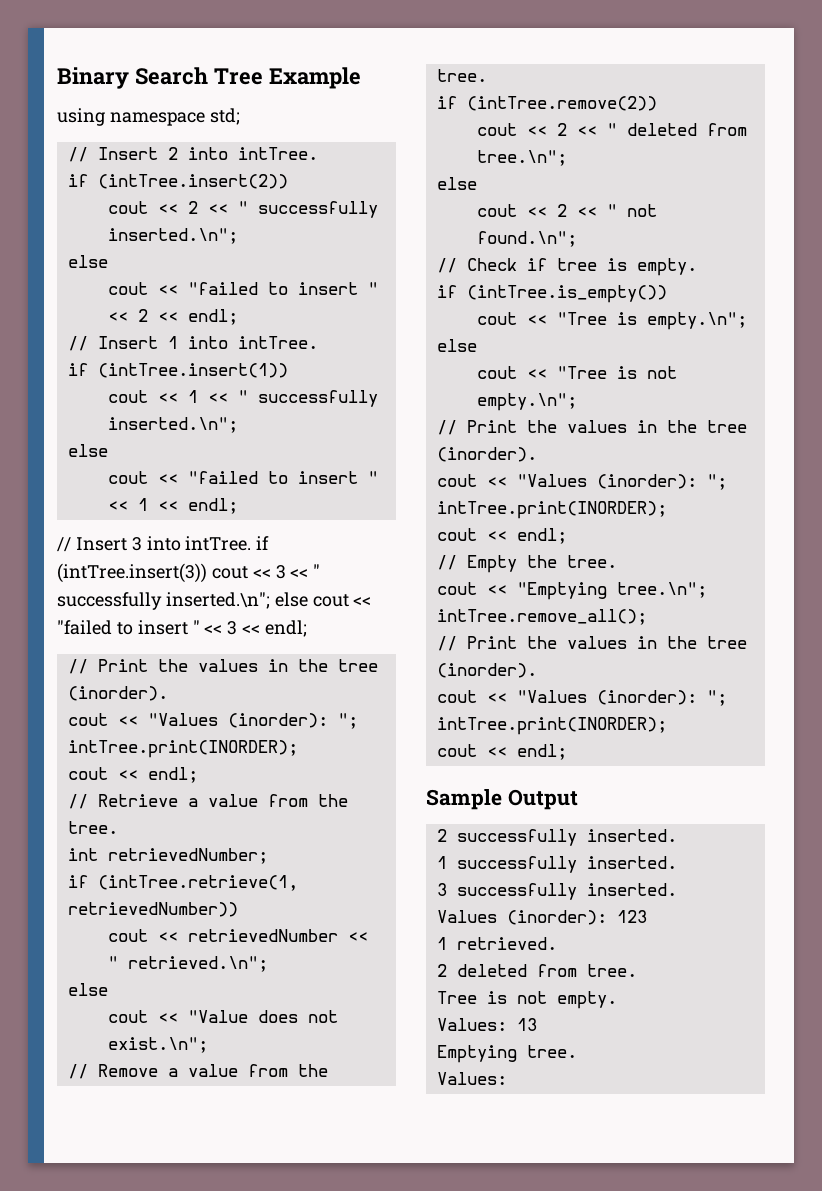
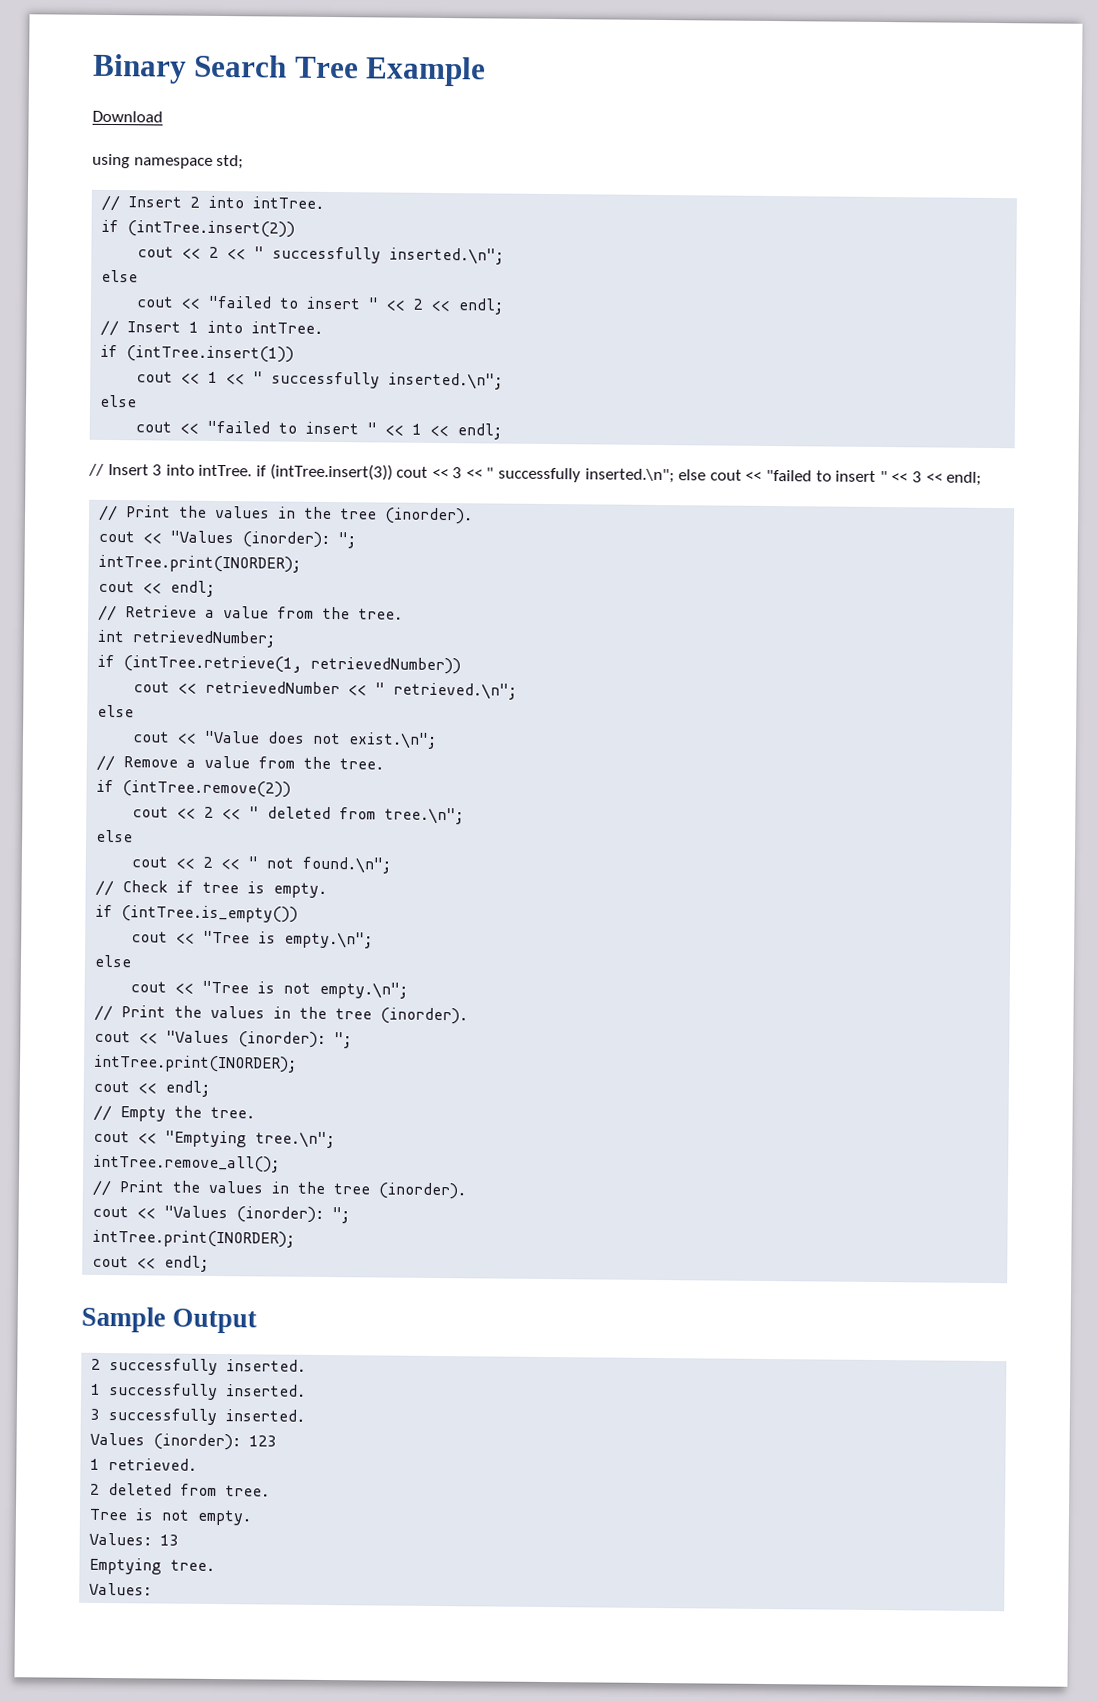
(361, 78) none -> [92,110,163,123] // Download

